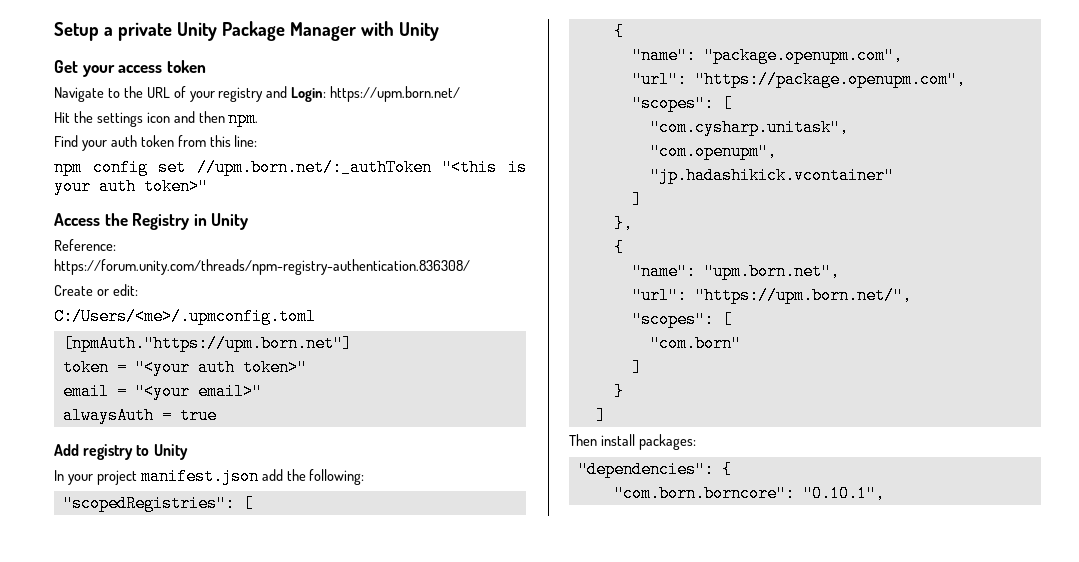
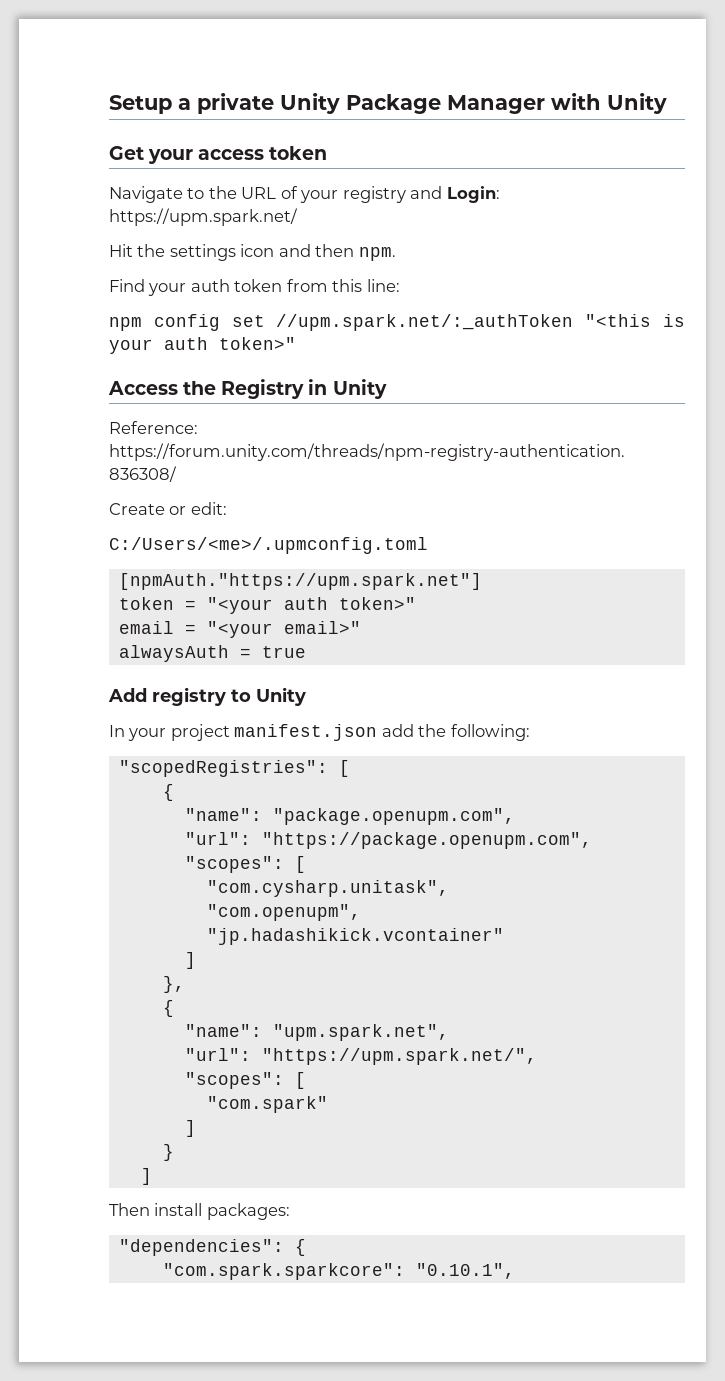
[330,86,461,102] https://upm.born.net/ -> [109,208,298,226] https://upm.spark.net/
[196,159,432,176] //upm.born.net/:_authToken -> [276,314,574,331] //upm.spark.net/:_authToken
[62,335,352,352] [npmAuth."https://upm.born.net"] -> [118,573,482,590] [npmAuth."https://upm.spark.net"]
[703,263,840,280] [631,287,912,304] [631,311,732,328] [649,335,741,352] "upm.born.net", // "url": "https://upm.born.net/", // "scopes": [ // "com.born" -> [272,1024,449,1041] [184,1048,537,1065] [184,1072,306,1089] [206,1096,328,1113] "upm.spark.net", // "url": "https://upm.spark.net/", // "scopes": [ // "com.spark"
[613,485,795,502] "com.born.borncore": -> [162,1263,405,1280] "com.spark.sparkcore":

